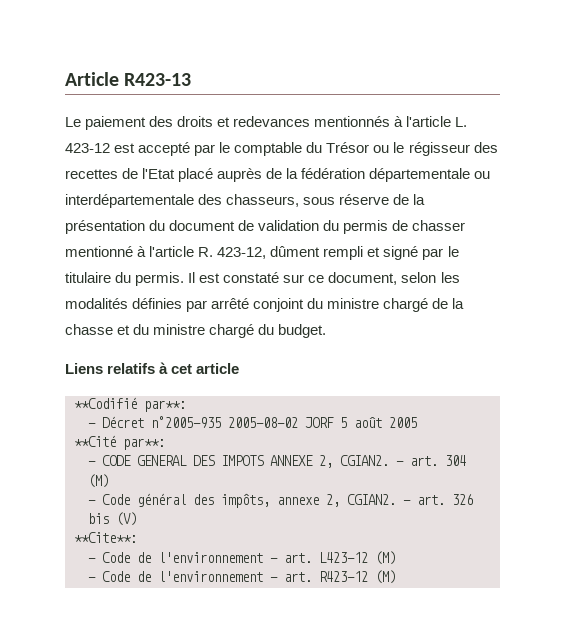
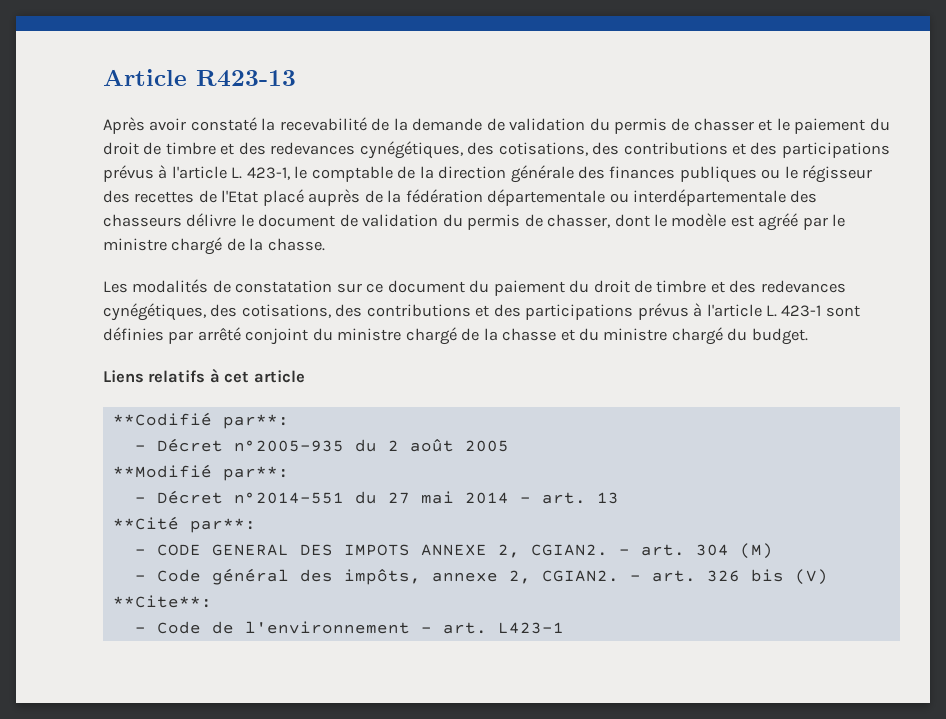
[65,116,468,130] [65,142,370,156] Le paiement des droits et redevances mentionnés à l'article L. 423-12 est accepté par le comptable du Trésor -> [103,117,890,134] [103,141,890,159] [103,165,757,183] Après avoir constaté la recevabilité de la demande de validation du permis de chasser et le paiement du droit de timbre et des redevances cynégétiques, des cotisations, des contributions et des participations prévus à l'article L. 423-1, le comptable de la direction générale des finances publiques
[226,194,426,207] [65,220,166,234] chasseurs, sous réserve de la présentation du -> [103,213,254,227] chasseurs délivre le
[412,220,466,231] [65,246,459,260] [65,272,460,286] [65,298,128,309] chasser mentionné à l'article R. 423-12, dûment rempli et signé par le titulaire du permis. Il est constaté sur ce document, selon les modalités -> [547,213,846,231] [103,237,325,255] [103,279,846,296] [103,303,860,321] chasser, dont le modèle est agréé par le ministre chargé de la chasse. // Les modalités de constatation sur ce document du paiement du droit de timbre et des redevances cynégétiques, des cotisations, des contributions et des participations prévus à l'article L. 423-1 sont
[228,417,347,428] 2005-08-02 JORF 5 -> [354,439,399,452] du 2
(417, 422) none -> [112,464,289,481] [134,490,619,504] // **Modifié par**: // - Décret n°2014-551 du 27 mai 2014 - art. 13
[319,551,396,565] [88,570,396,584] L423-12 (M) // - Code de l'environnement - art. R423-12 (M) -> [497,622,564,634] L423-1

